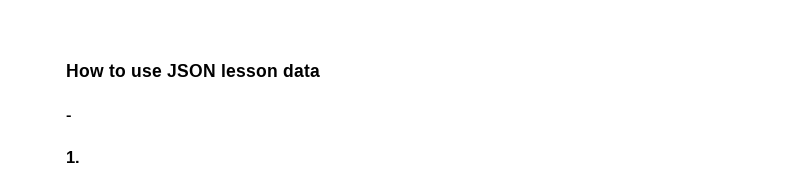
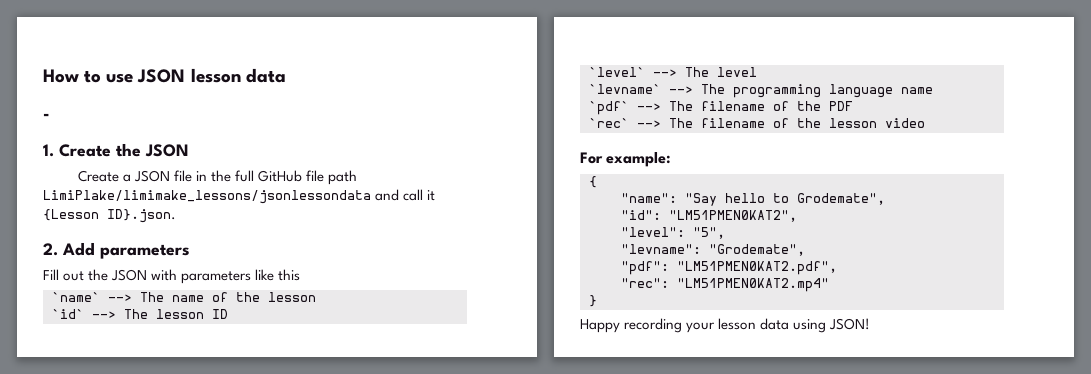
(80, 157) none -> [59,143,189,157] [77,170,358,185] [43,189,436,204] [43,209,176,223] [43,242,190,259] [43,269,301,284] [52,292,316,302] [52,309,228,319] [589,67,757,77] [589,84,933,98] [589,101,853,115] [589,118,925,128] [580,152,672,167] [589,176,597,188] [621,193,885,206] [621,210,797,222] [621,227,725,239] [621,244,805,256] [621,261,837,275] [621,278,829,292] [589,295,597,307] [580,318,871,333] Create the JSON // Create a JSON file in the full GitHub file path LimiPlake/limimake_lessons/jsonlessondata and call it {Lesson ID}.json. // 2. Add parameters // Fill out the JSON with parameters like this // `name` --> The name of the lesson // `id` --> The lesson ID // `level` --> The level // `levname` --> The programming language name // `pdf` --> The filename of the PDF // `rec` --> The filename of the lesson video // For example: // { // "name": "Say hello to Grodemate", // "id": "LM51PMEN0KAT2", // "level": "5", // "levname": "Grodemate", // "pdf": "LM51PMEN0KAT2.pdf", // "rec": "LM51PMEN0KAT2.mp4" // } // Happy recording your lesson data using JSON!

